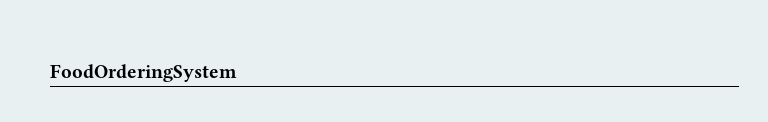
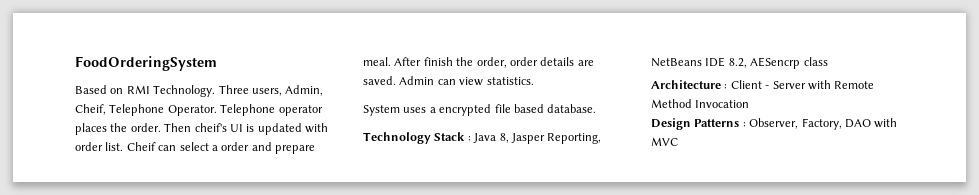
(237, 73) none -> [75,85,324,97] [75,104,323,116] [75,123,328,135] [75,142,315,154] [363,57,594,68] [363,76,534,86] [363,104,597,116] [363,132,602,144] [651,57,828,69] [651,80,875,90] [651,99,750,108] [651,118,898,130] [651,137,678,146] // Based on RMI Technology. Three users, Admin, Cheif, Telephone Operator. Telephone operator places the order. Then cheif's UI is updated with order list. Cheif can select a order and prepare meal. After finish the order, order details are saved. Admin can view statistics. // System uses a encrypted file based database. // Technology Stack : Java 8, Jasper Reporting, NetBeans IDE 8.2, AESencrp class // Architecture : Client - Server with Remote Method Invocation // Design Patterns : Observer, Factory, DAO with MVC

